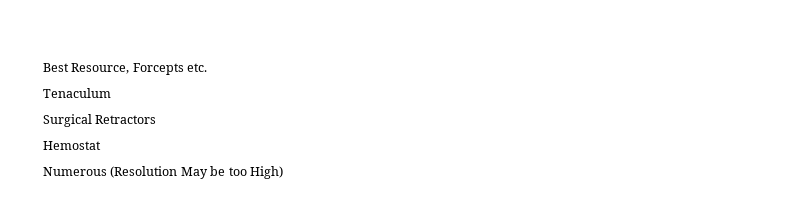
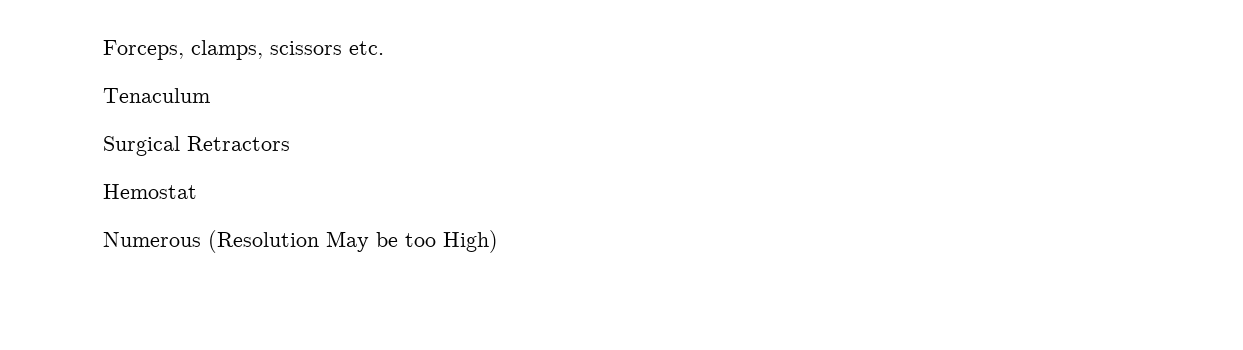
[43,63,184,75] Best Resource, Forcepts -> [103,40,342,60] Forceps, clamps, scissors

